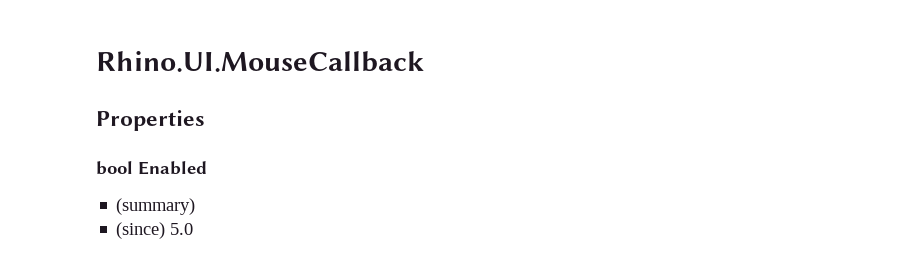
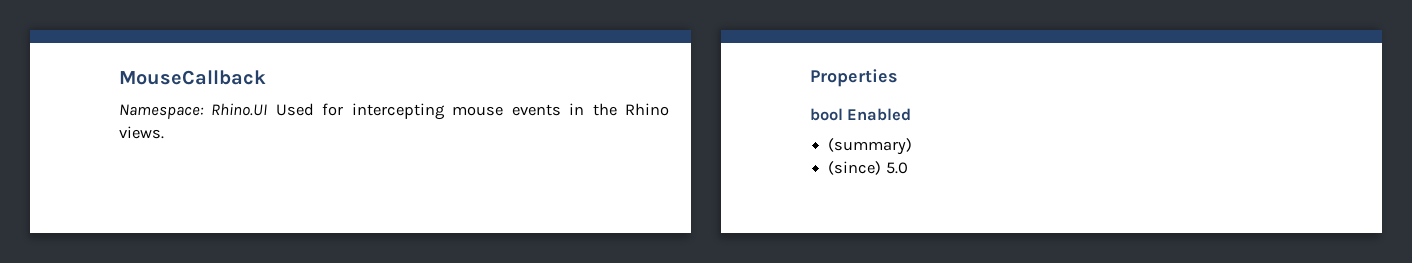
[96,51,424,72] Rhino.UI.MouseCallback -> [119,70,266,85] [119,103,669,120] [119,126,164,139] MouseCallback // Namespace: Rhino.UI Used for intercepting mouse events in the Rhino views.

